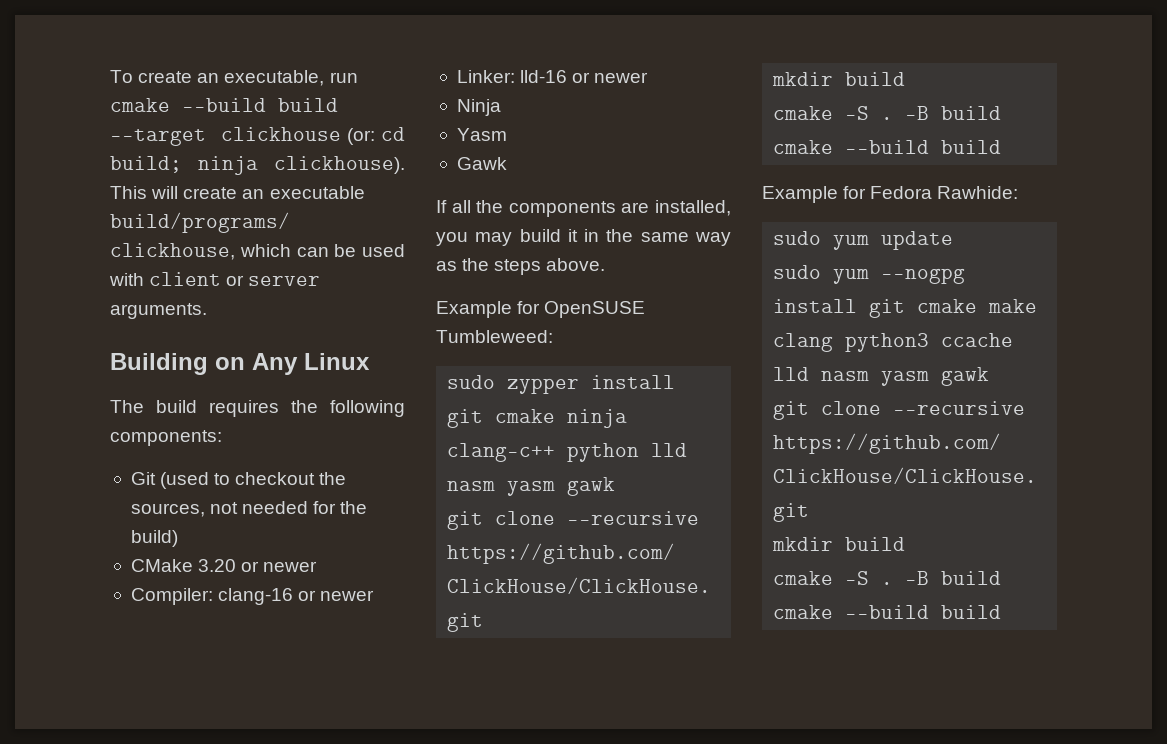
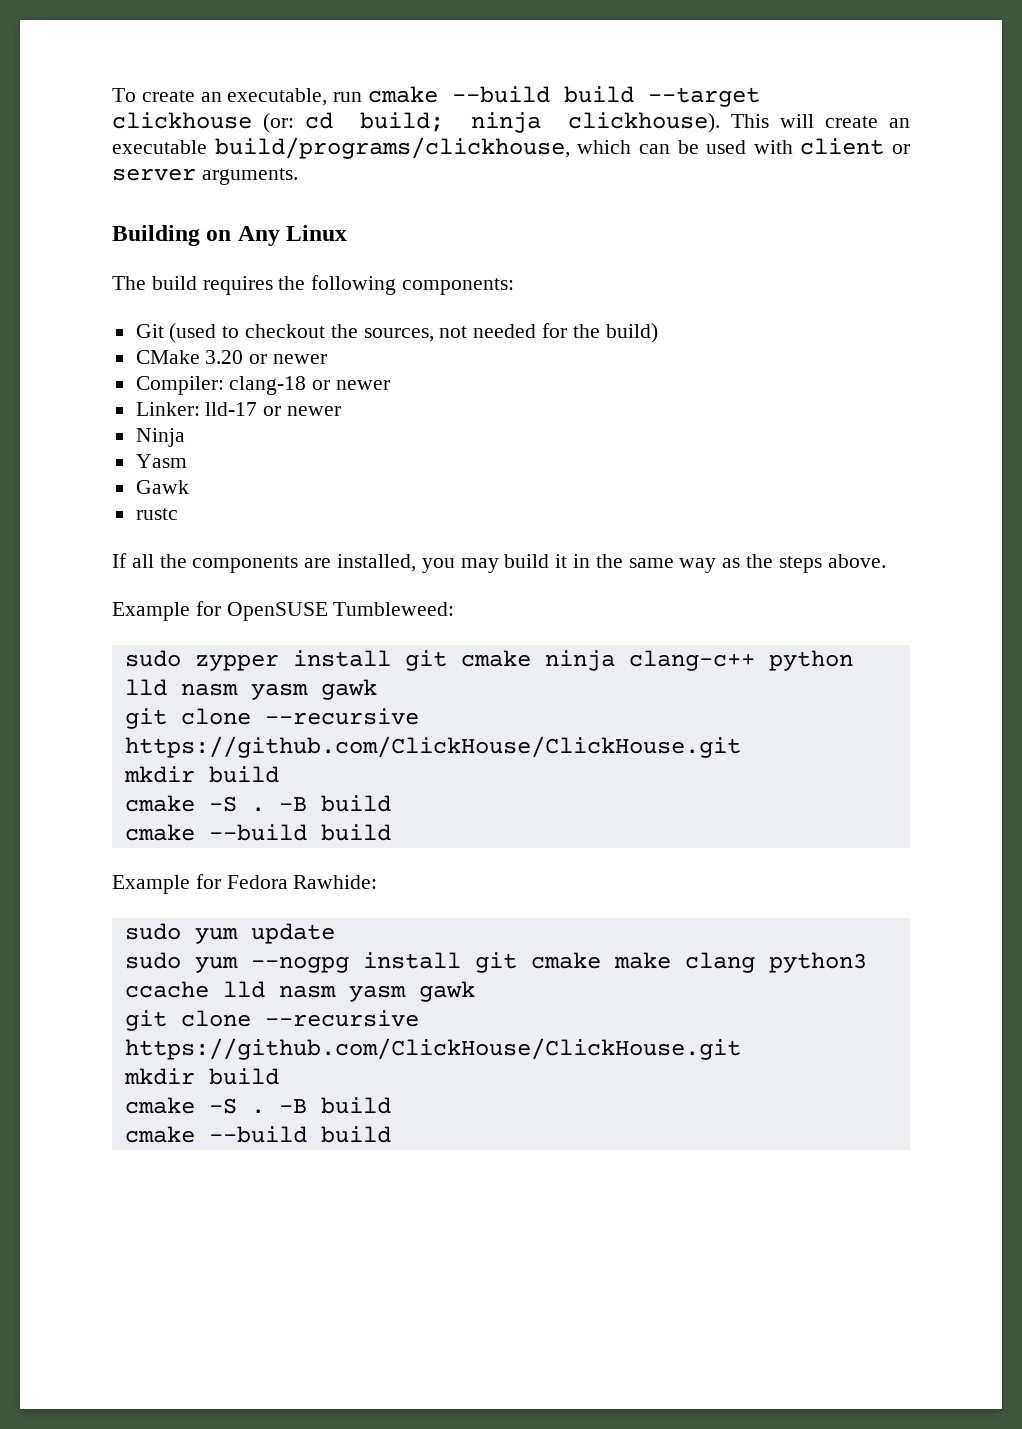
[218,588,294,605] clang-16 -> [229,376,307,395] clang-18
[520,70,568,83] lld-16 -> [205,402,258,416] lld-17
(507, 163) none -> [135,508,178,520] // rustc

